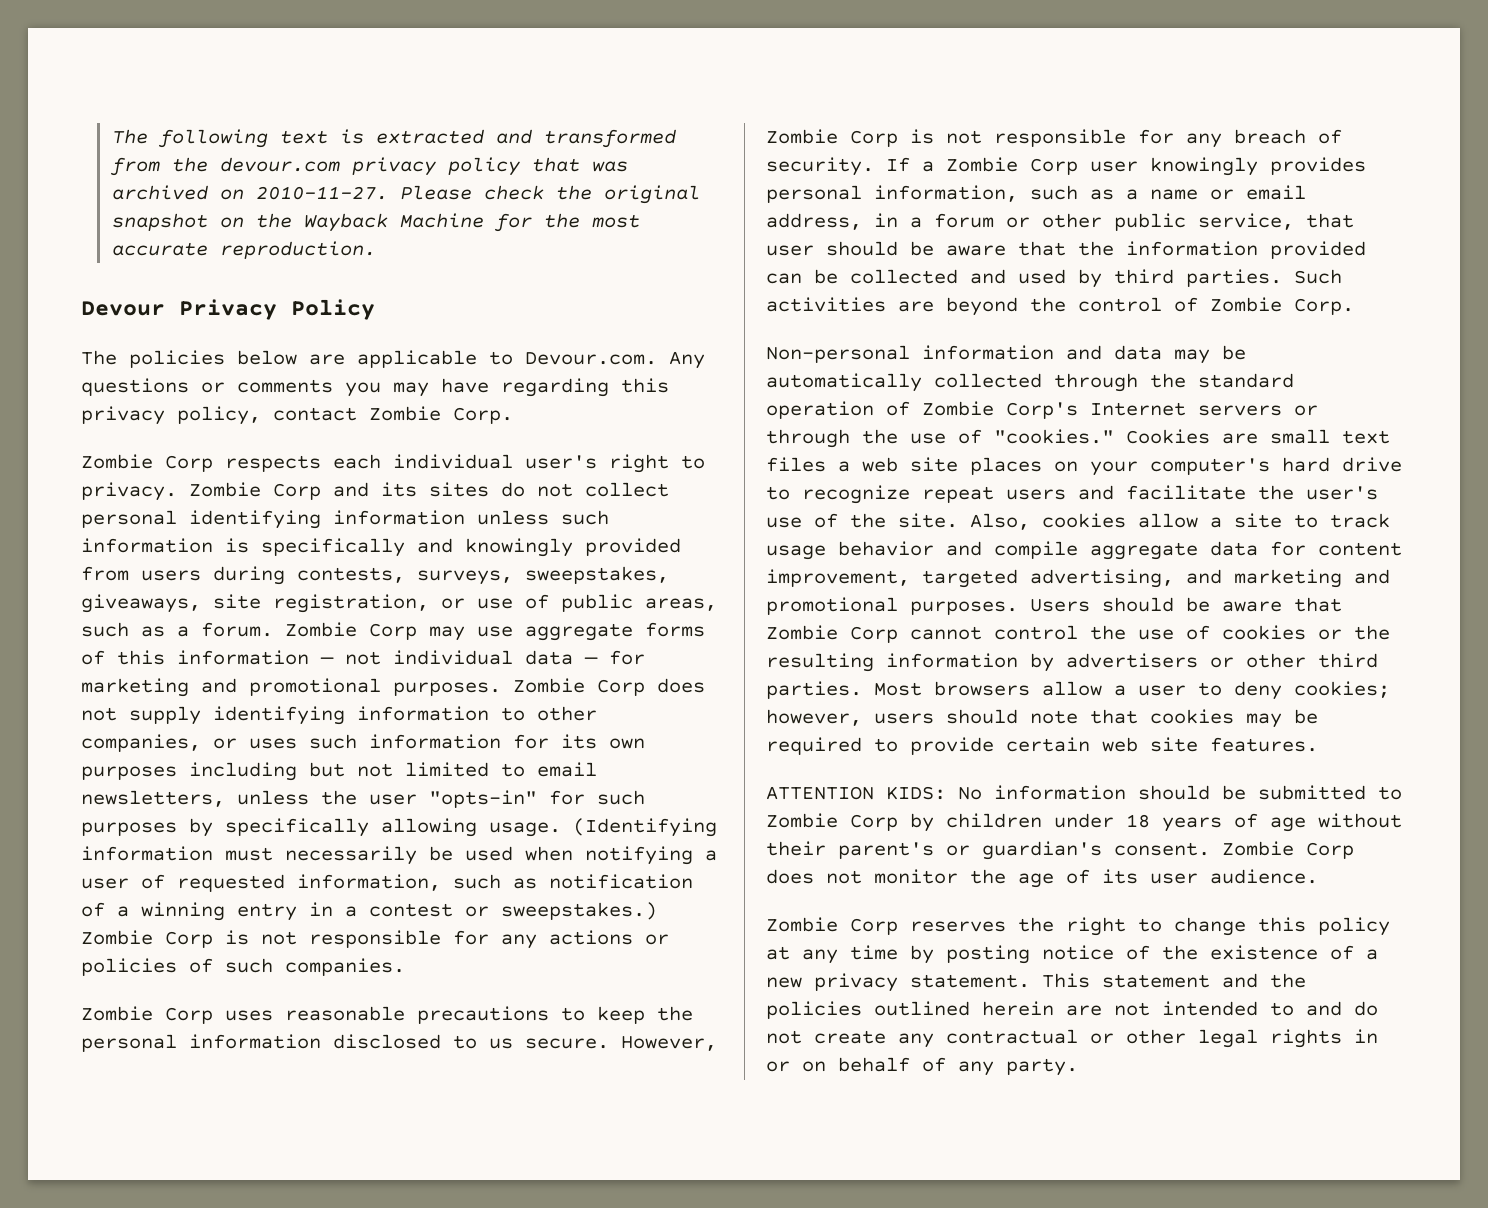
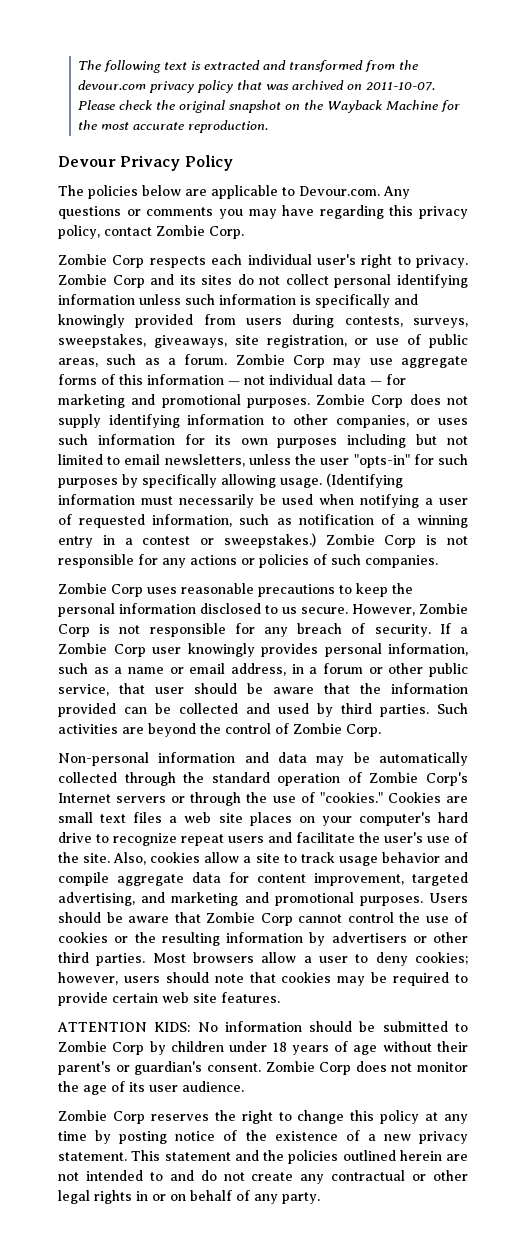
[255,186,388,200] 2010-11-27. -> [366,82,436,91] 2011-10-07.

